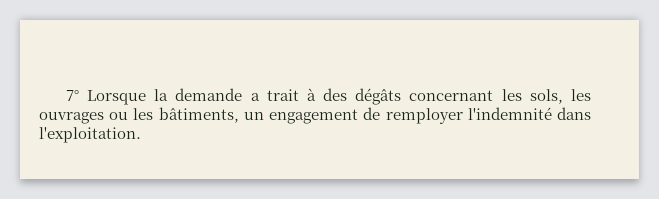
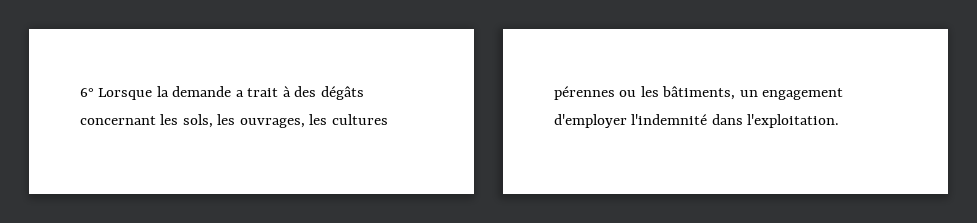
[65,90,79,101] 7° -> [80,88,94,97] 6°
[39,112,104,124] ouvrages -> [239,114,388,128] [554,86,615,100] ouvrages, les cultures pérennes
[363,107,463,124] de remployer -> [554,114,627,128] d'employer

